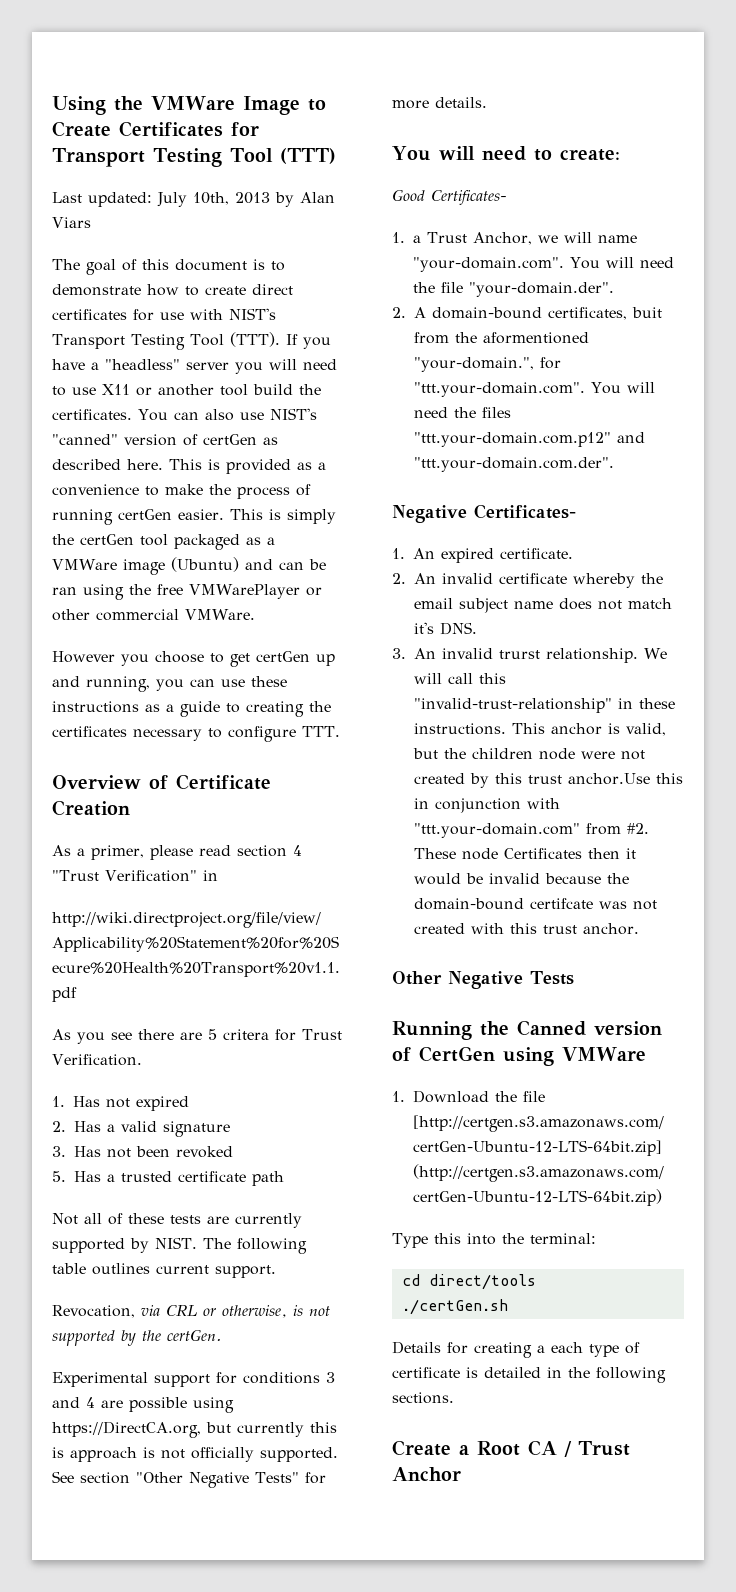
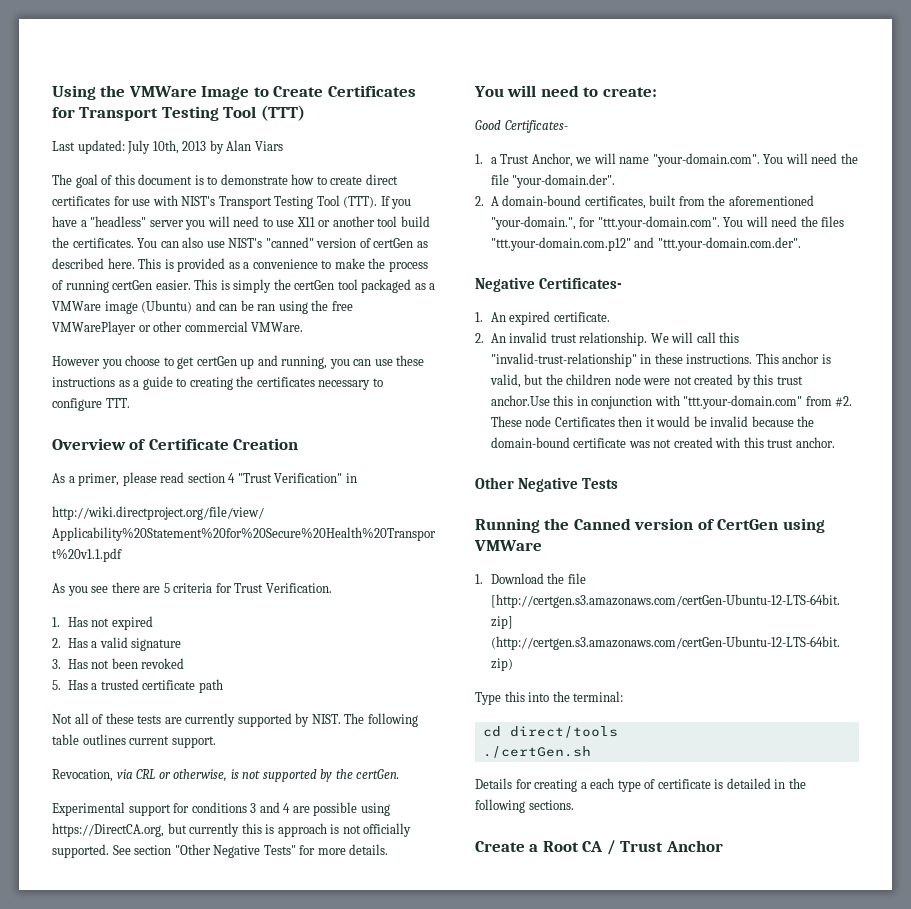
[223,1029,269,1040] critera -> [173,583,213,593] criteria
[632,307,662,318] buit -> [649,195,677,206] built
[483,332,589,344] aformentioned -> [728,195,814,206] aforementioned
[499,573,663,588] [414,598,672,613] [414,622,477,635] [392,648,540,659] certificate whereby the email subject name does not match it's DNS. // 3. An invalid trurst -> [550,334,577,343] trust
[530,898,593,909] certifcate -> [573,438,627,448] certificate

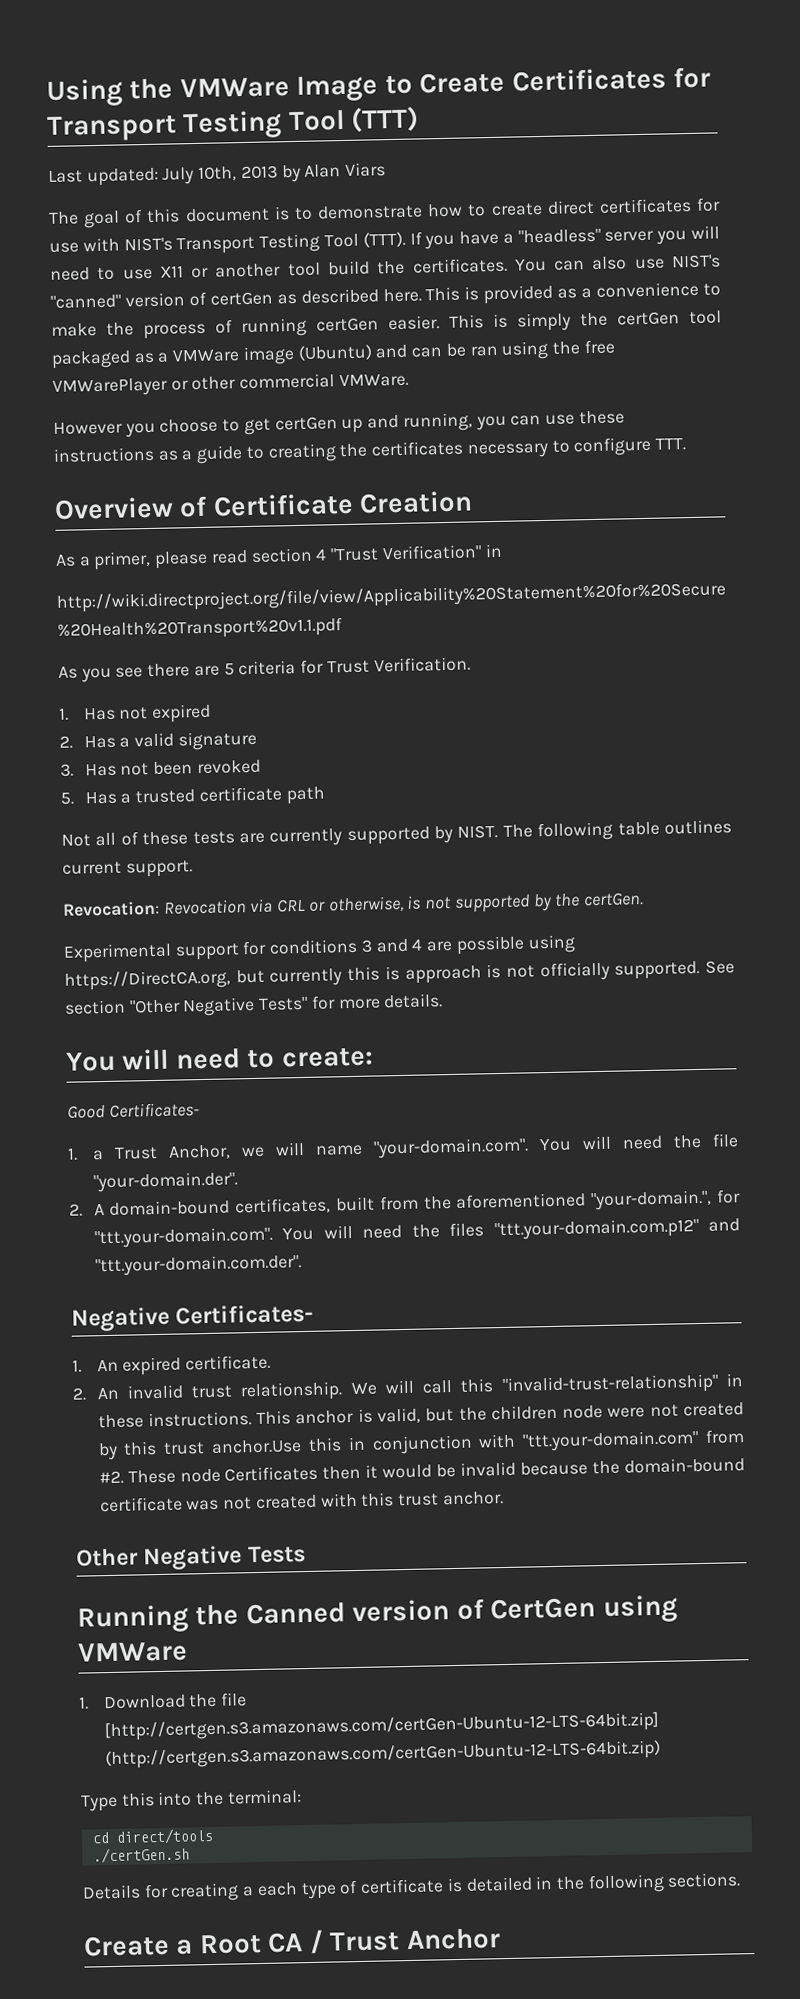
[52,769,113,782] Revocation, -> [62,899,247,917] Revocation: Revocation

